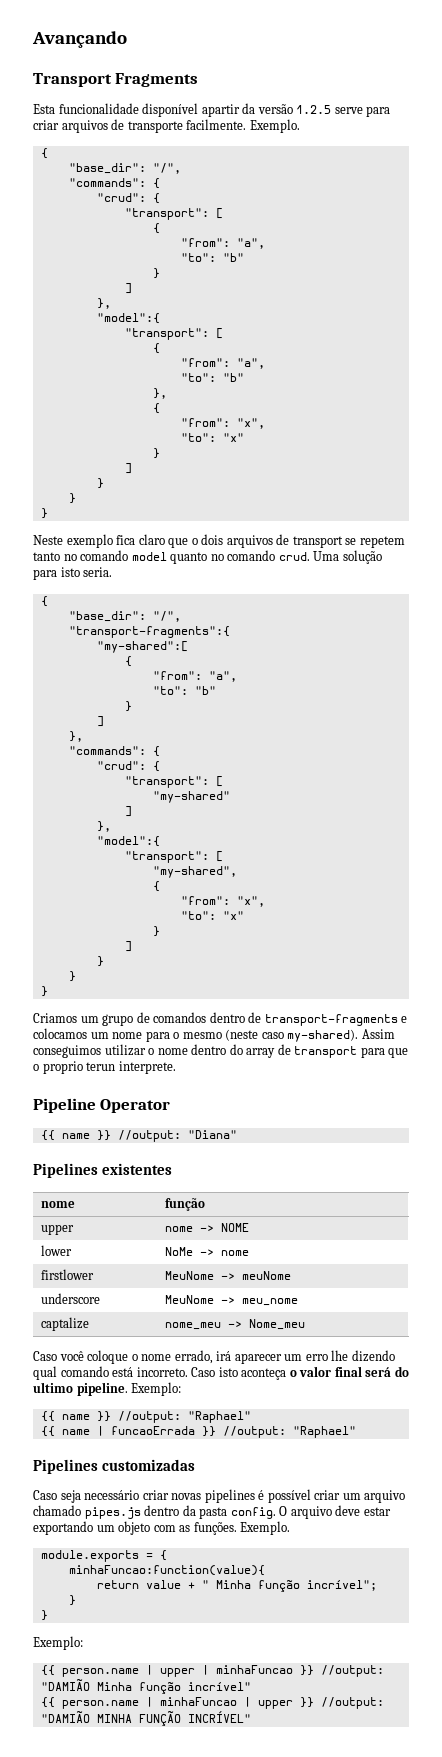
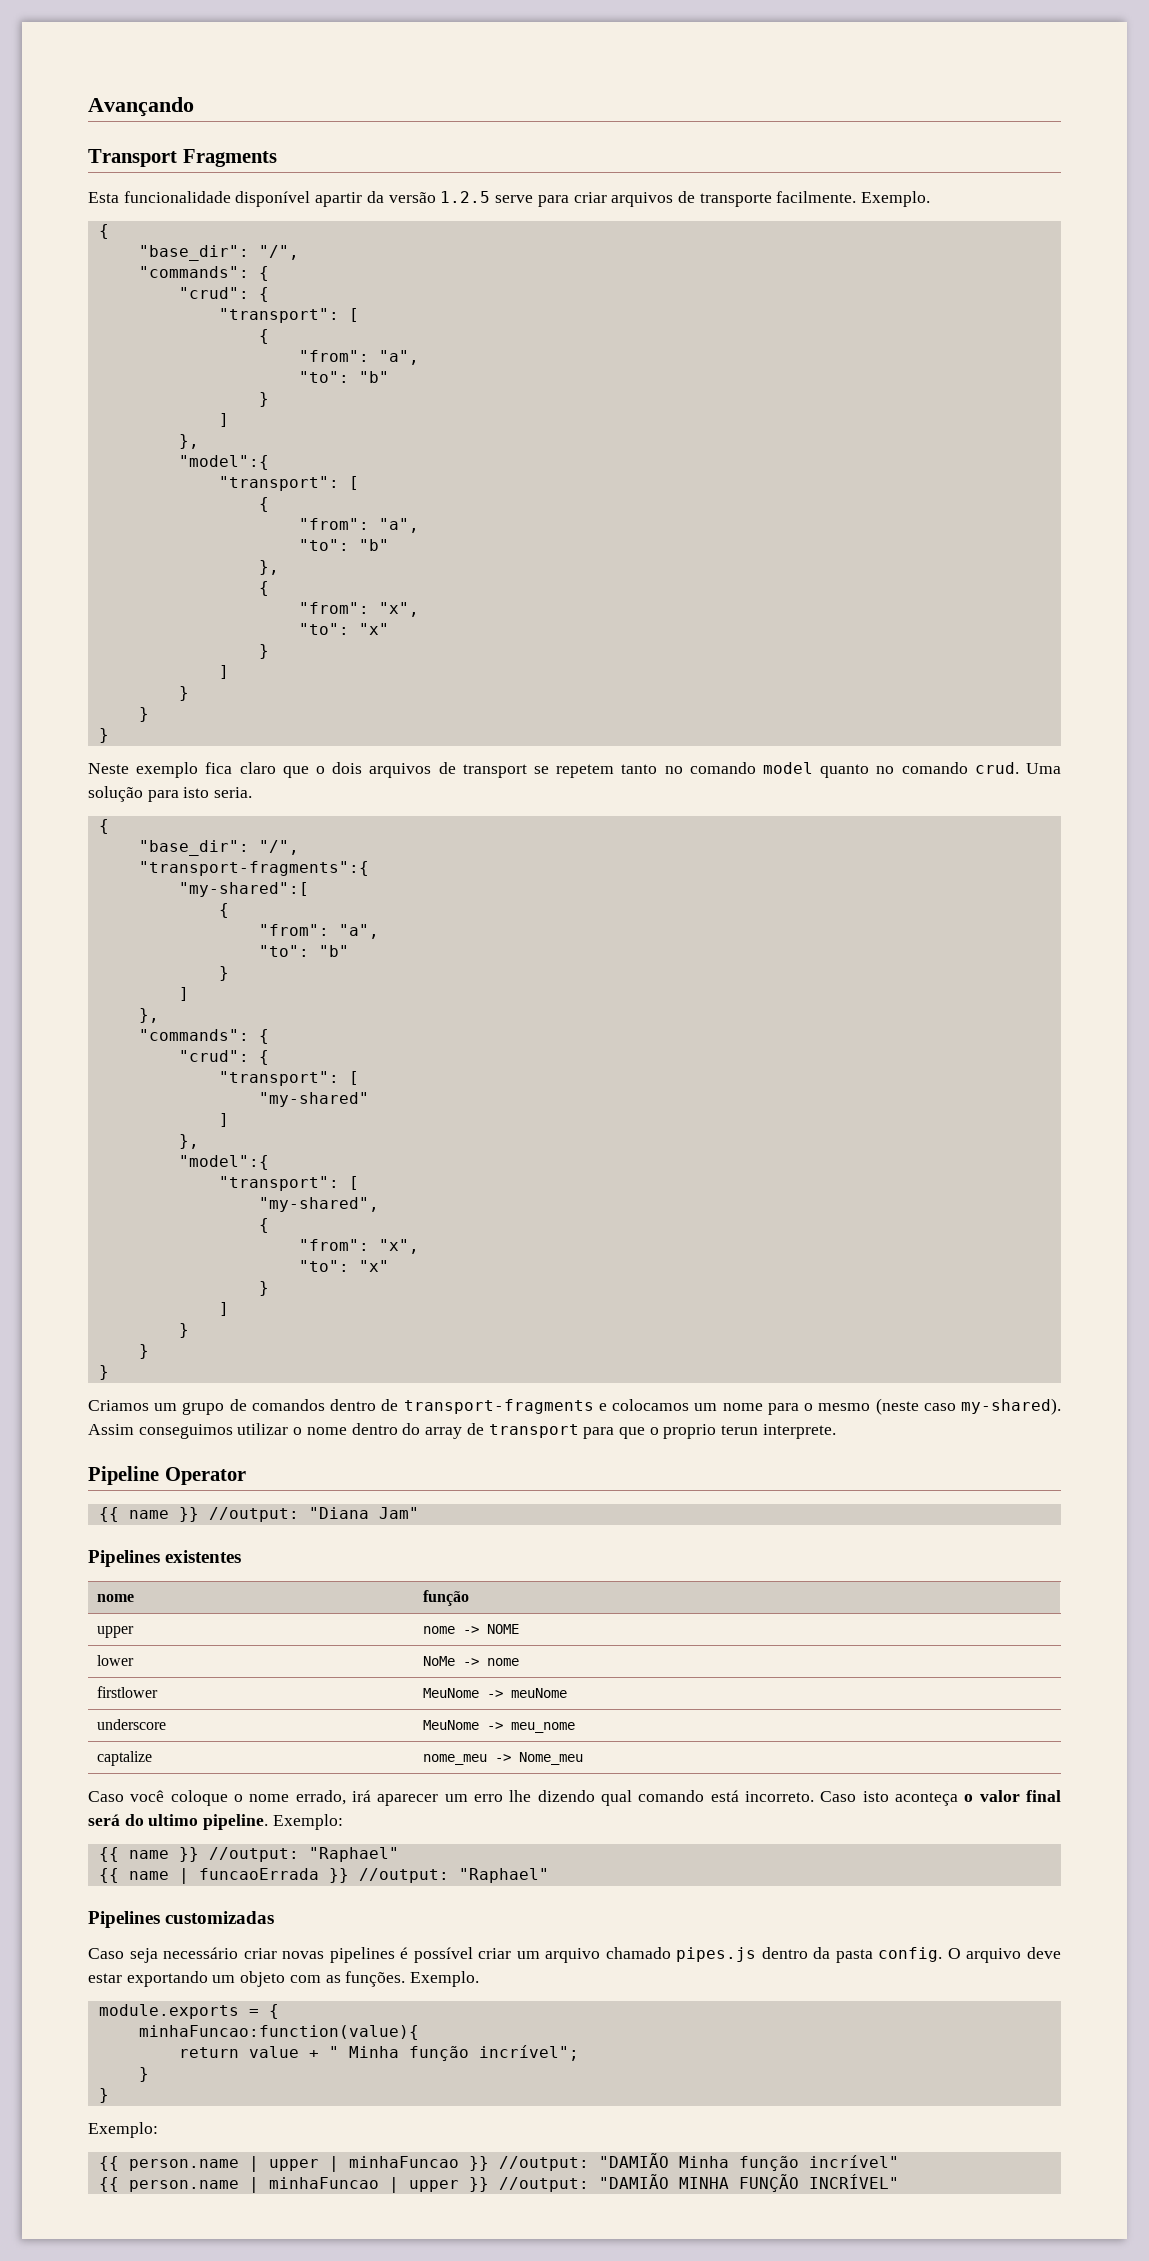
[187,1130,237,1139] "Diana" -> [308,1507,419,1519] "Diana Jam"

